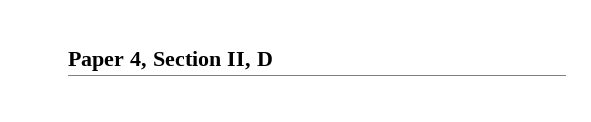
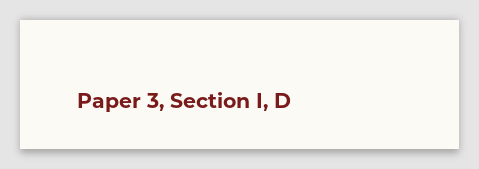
[130,51,251,70] 4, Section II, -> [146,92,268,111] 3, Section I,

